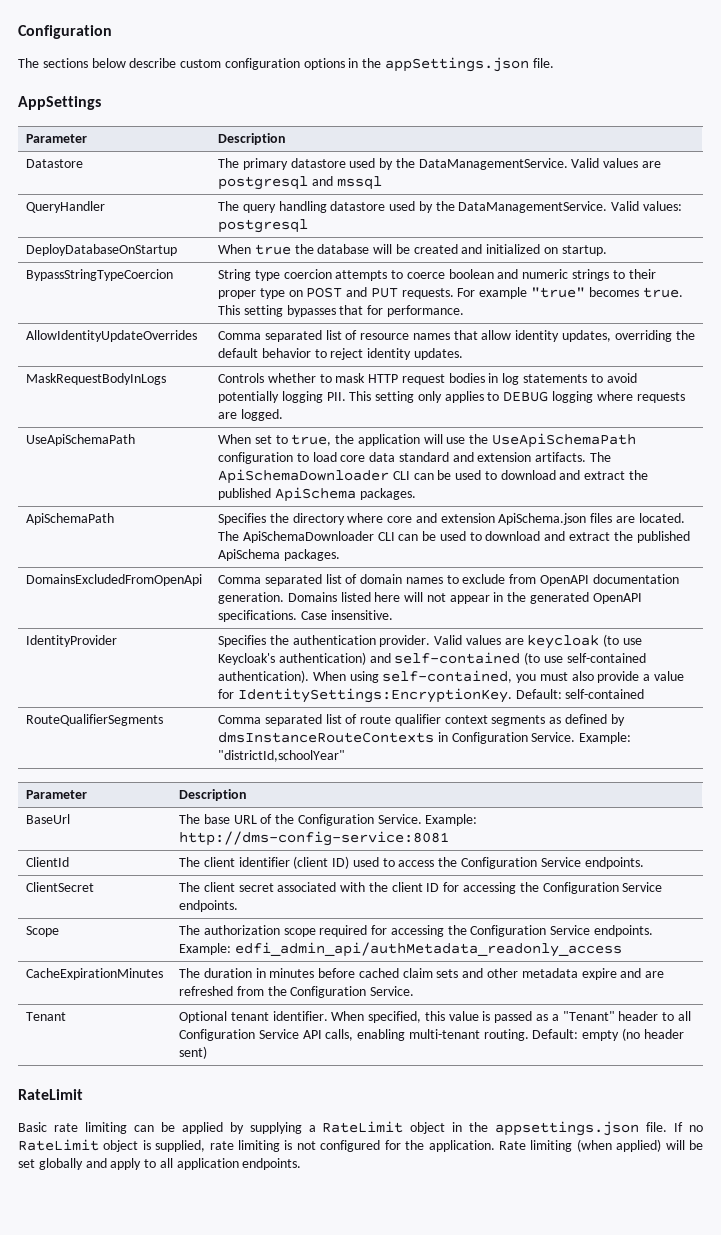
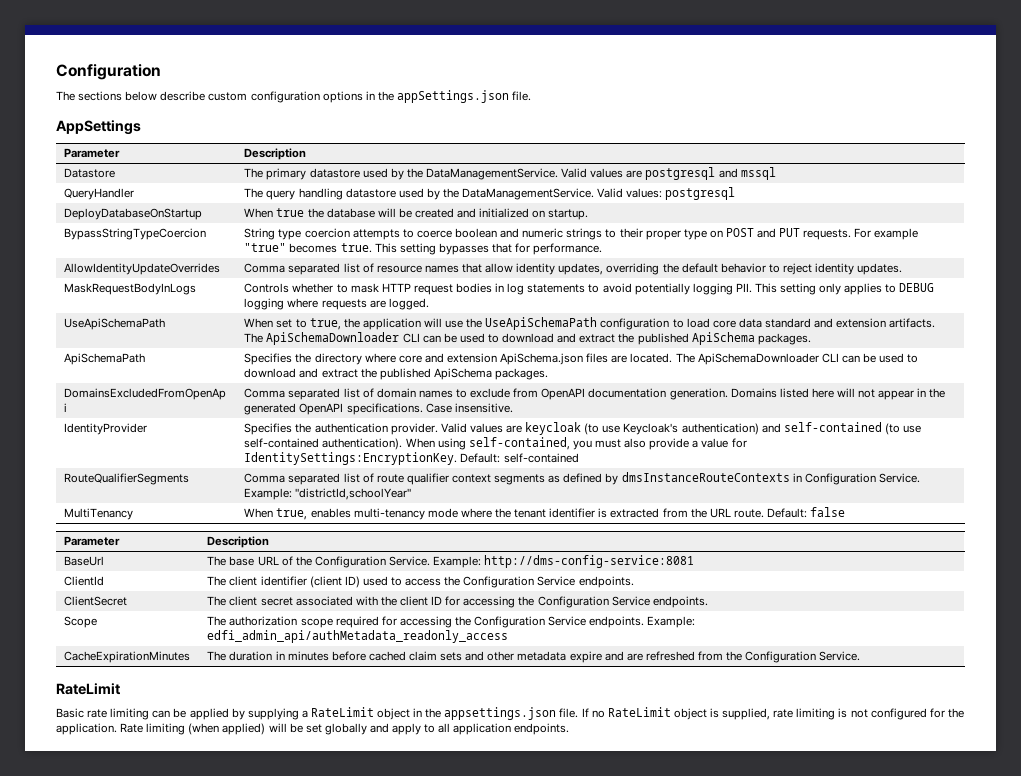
(345, 756) none -> [64,508,134,520] [244,507,846,520] // MultiTenancy | When true, enables multi-tenancy mode where the tenant identifier is extracted from the URL route. Default: false
[25,1012,66,1021] [178,1011,691,1023] [178,1028,684,1041] [178,1046,207,1059] // Tenant | Optional tenant identifier. When specified, this value is passed as a "Tenant" header to all Configuration Service API calls, enabling multi-tenant routing. Default: empty (no header sent) -> (861, 656) none

